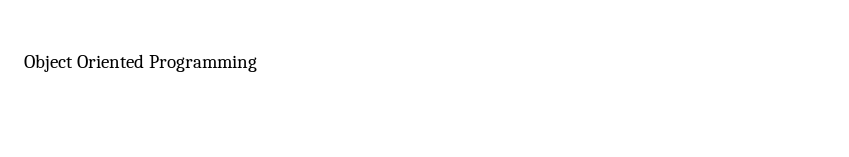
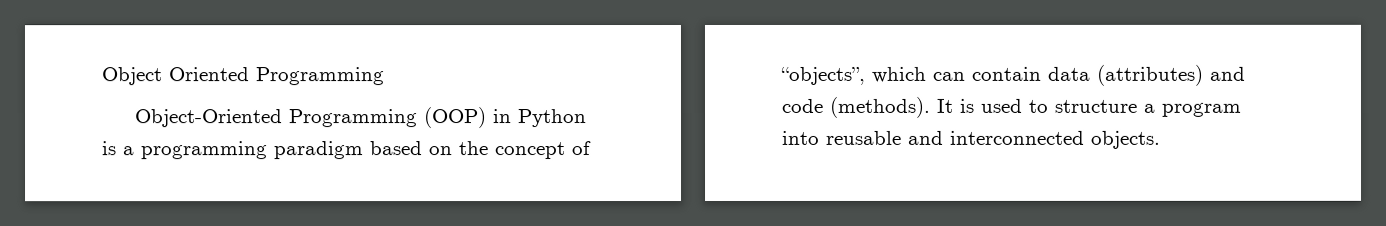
(258, 63) none -> [133,107,587,129] [102,141,592,160] [780,64,1245,86] [781,96,1242,118] [782,130,1161,149] // Object-Oriented Programming (OOP) in Python is a programming paradigm based on the concept of “objects”, which can contain data (attributes) and code (methods). It is used to structure a program into reusable and interconnected objects.

